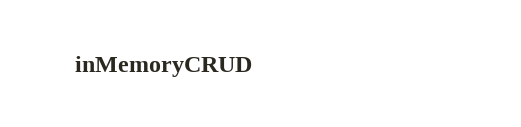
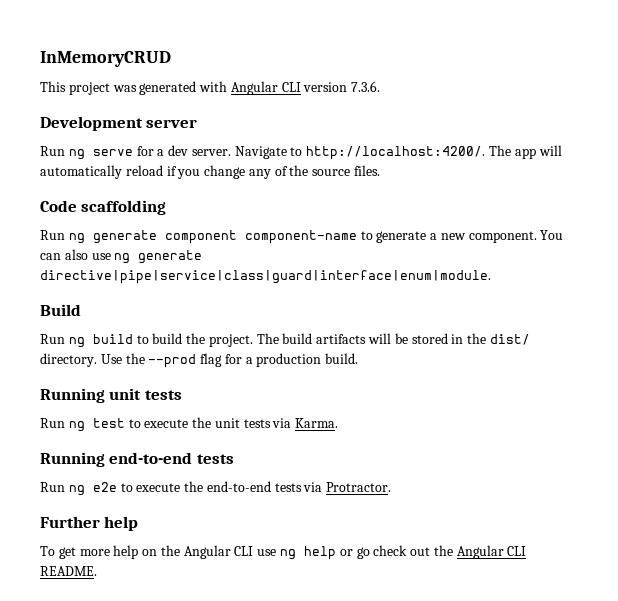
[75,56,252,77] inMemoryCRUD -> [40,51,171,67] [40,81,381,95] [40,116,198,131] [40,145,562,160] [40,165,381,179] [40,200,167,215] [40,230,564,244] [40,249,203,264] [40,270,491,284] [40,304,81,316] [40,333,530,348] [40,353,359,368] [40,388,182,403] [40,417,339,432] [40,452,234,467] [40,481,392,496] [40,516,139,531] [40,545,527,560] [40,566,97,576] InMemoryCRUD // This project was generated with Angular CLI version 7.3.6. // Development server // Run ng serve for a dev server. Navigate to http://localhost:4200/. The app will automatically reload if you change any of the source files. // Code scaffolding // Run ng generate component component-name to generate a new component. You can also use ng generate directive|pipe|service|class|guard|interface|enum|module. // Build // Run ng build to build the project. The build artifacts will be stored in the dist/ directory. Use the --prod flag for a production build. // Running unit tests // Run ng test to execute the unit tests via Karma. // Running end-to-end tests // Run ng e2e to execute the end-to-end tests via Protractor. // Further help // To get more help on the Angular CLI use ng help or go check out the Angular CLI README.

